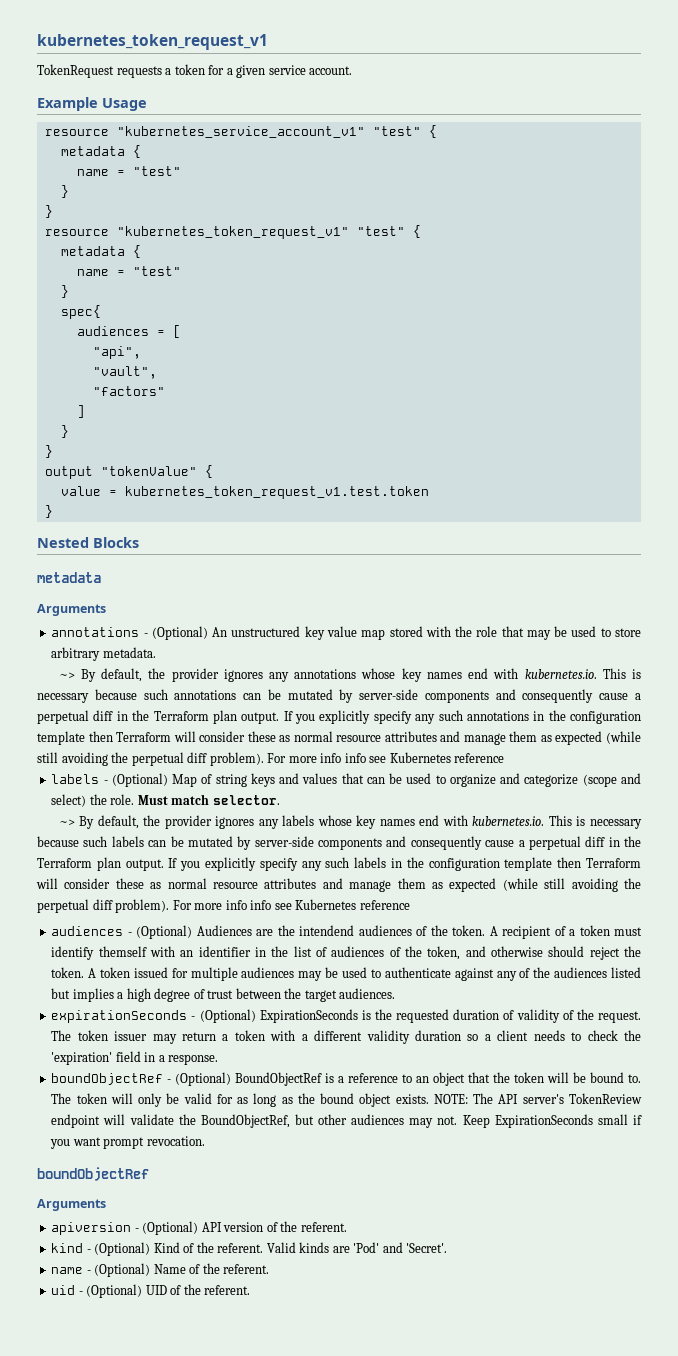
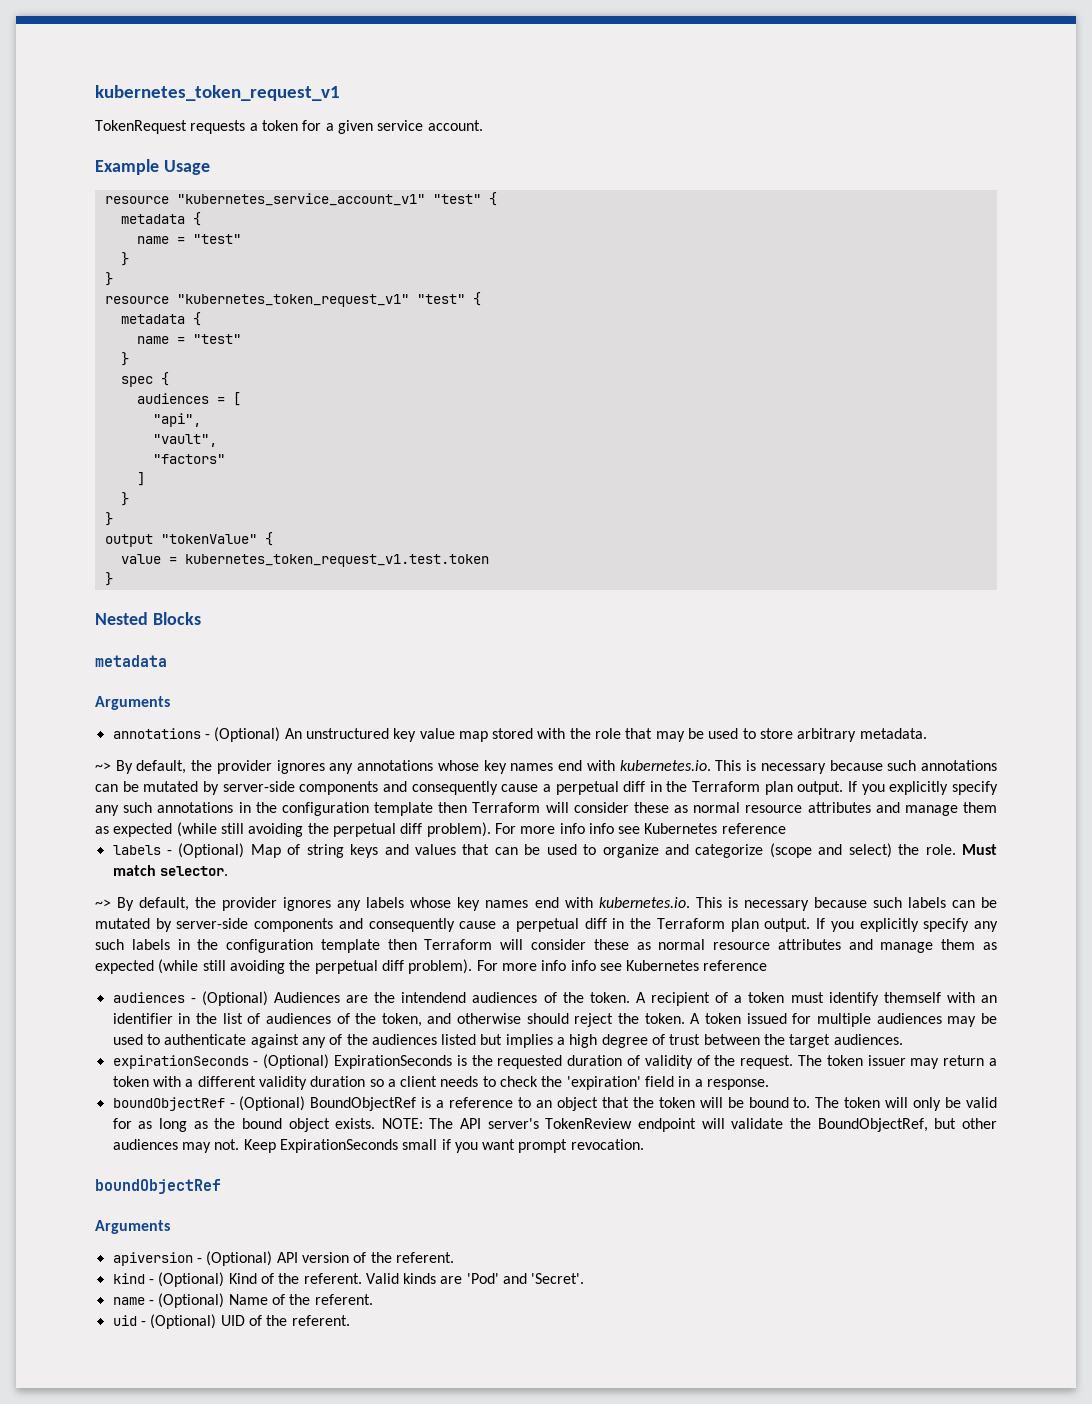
[60,305,101,319] spec{ -> [120,372,169,387] spec {

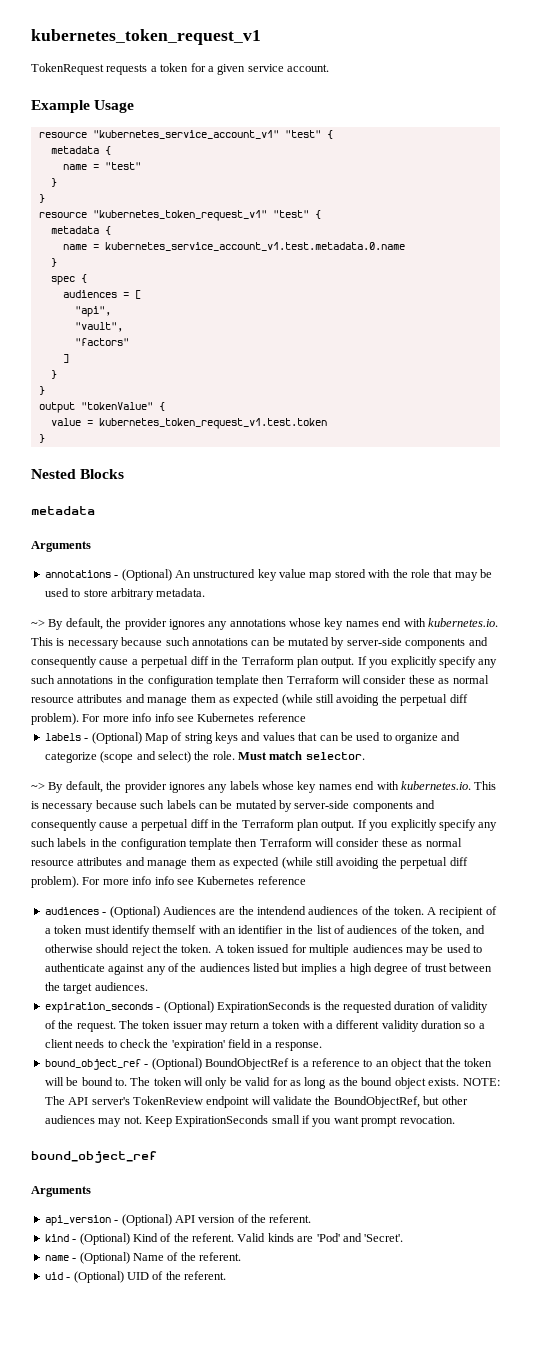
[192,334,241,344] "test" -> [104,242,405,251] kubernetes_service_account_v1.test.metadata.0.name
[112,1055,249,1069] expirationSeconds -> [44,1002,153,1013] expiration_seconds
[112,1097,225,1111] boundObjectRef -> [44,1059,141,1070] bound_object_ref
[95,1179,221,1194] [95,1220,170,1234] [112,1252,193,1266] boundObjectRef // Arguments // apiversion -> [31,1151,157,1163] [31,1186,91,1197] [44,1215,111,1226] bound_object_ref // Arguments // api_version

